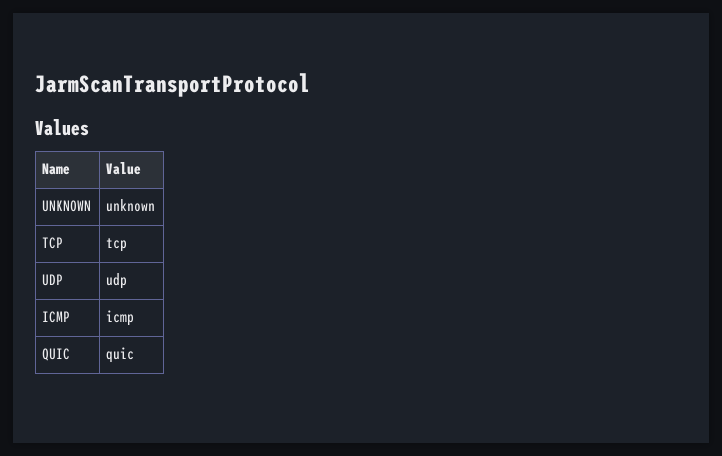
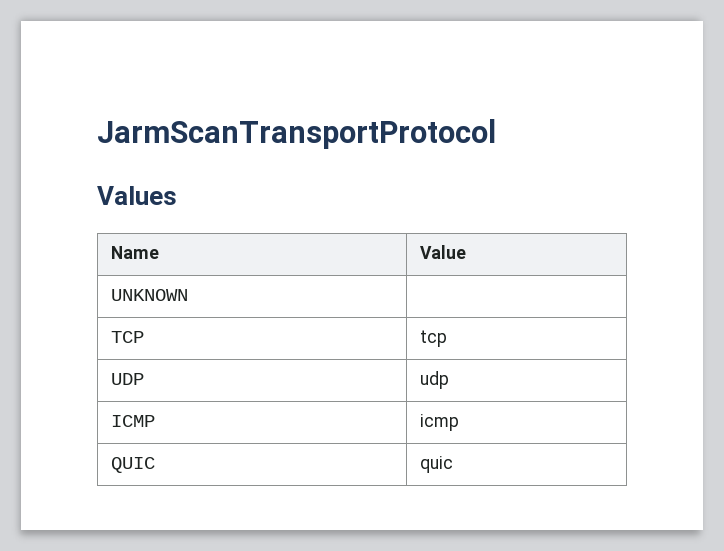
[106,199,156,212] unknown -> (189, 295) none

